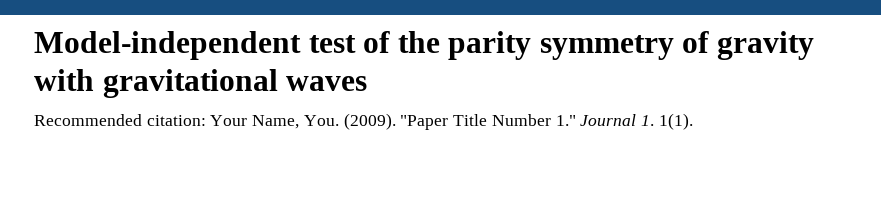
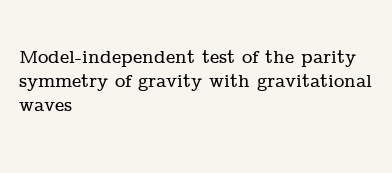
[34,113,693,130] // Recommended citation: Your Name, You. (2009). "Paper Title Number 1." Journal 1. 1(1). -> (72, 106) none

